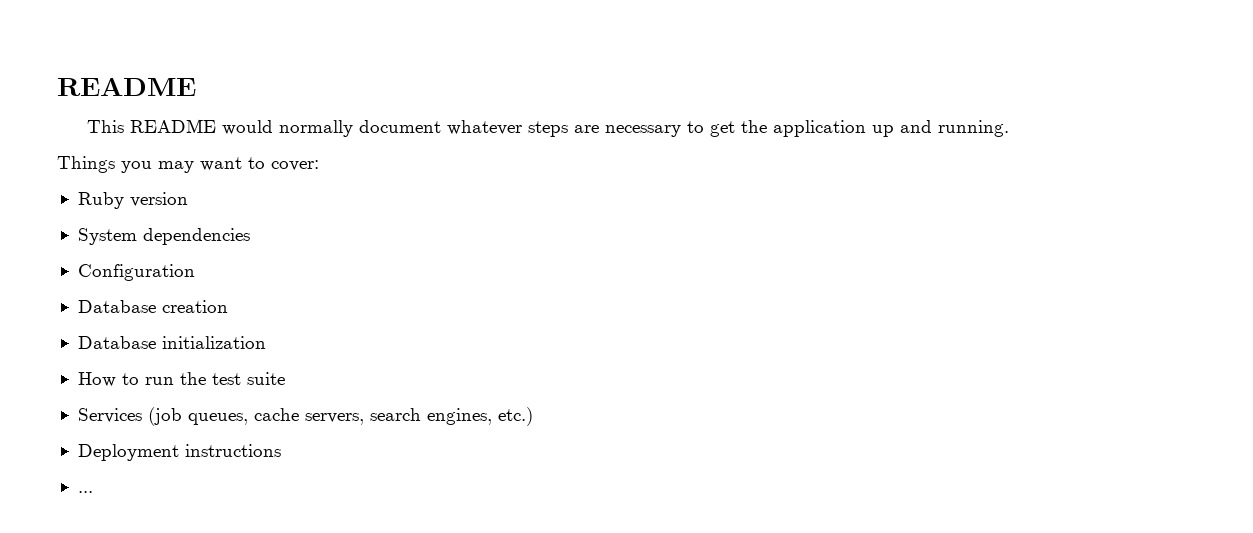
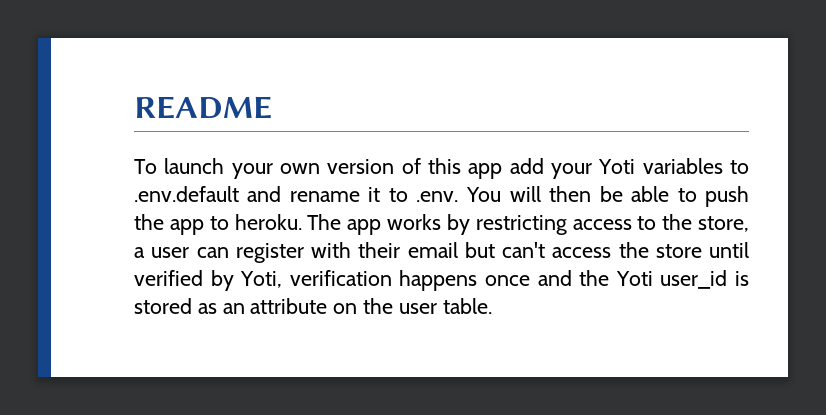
[87,119,1010,137] [57,156,319,173] [77,192,188,209] [77,228,250,245] [77,264,195,281] [77,300,228,313] [77,336,266,349] [77,372,285,387] [77,407,533,426] [77,444,281,461] [77,491,93,493] This README would normally document whatever steps are necessary to get the application up and running. // Things you may want to cover: // Ruby version // System dependencies // Configuration // Database creation // Database initialization // How to run the test suite // Services (job queues, cache servers, search engines, etc.) // Deployment instructions // ... -> [134,158,749,179] [134,186,749,207] [134,214,749,235] [134,242,749,263] [134,270,749,291] [134,298,492,314] To launch your own version of this app add your Yoti variables to .env.default and rename it to .env. You will then be able to push the app to heroku. The app works by restricting access to the store, a user can register with their email but can't access the store until verified by Yoti, verification happens once and the Yoti user_id is stored as an attribute on the user table.

